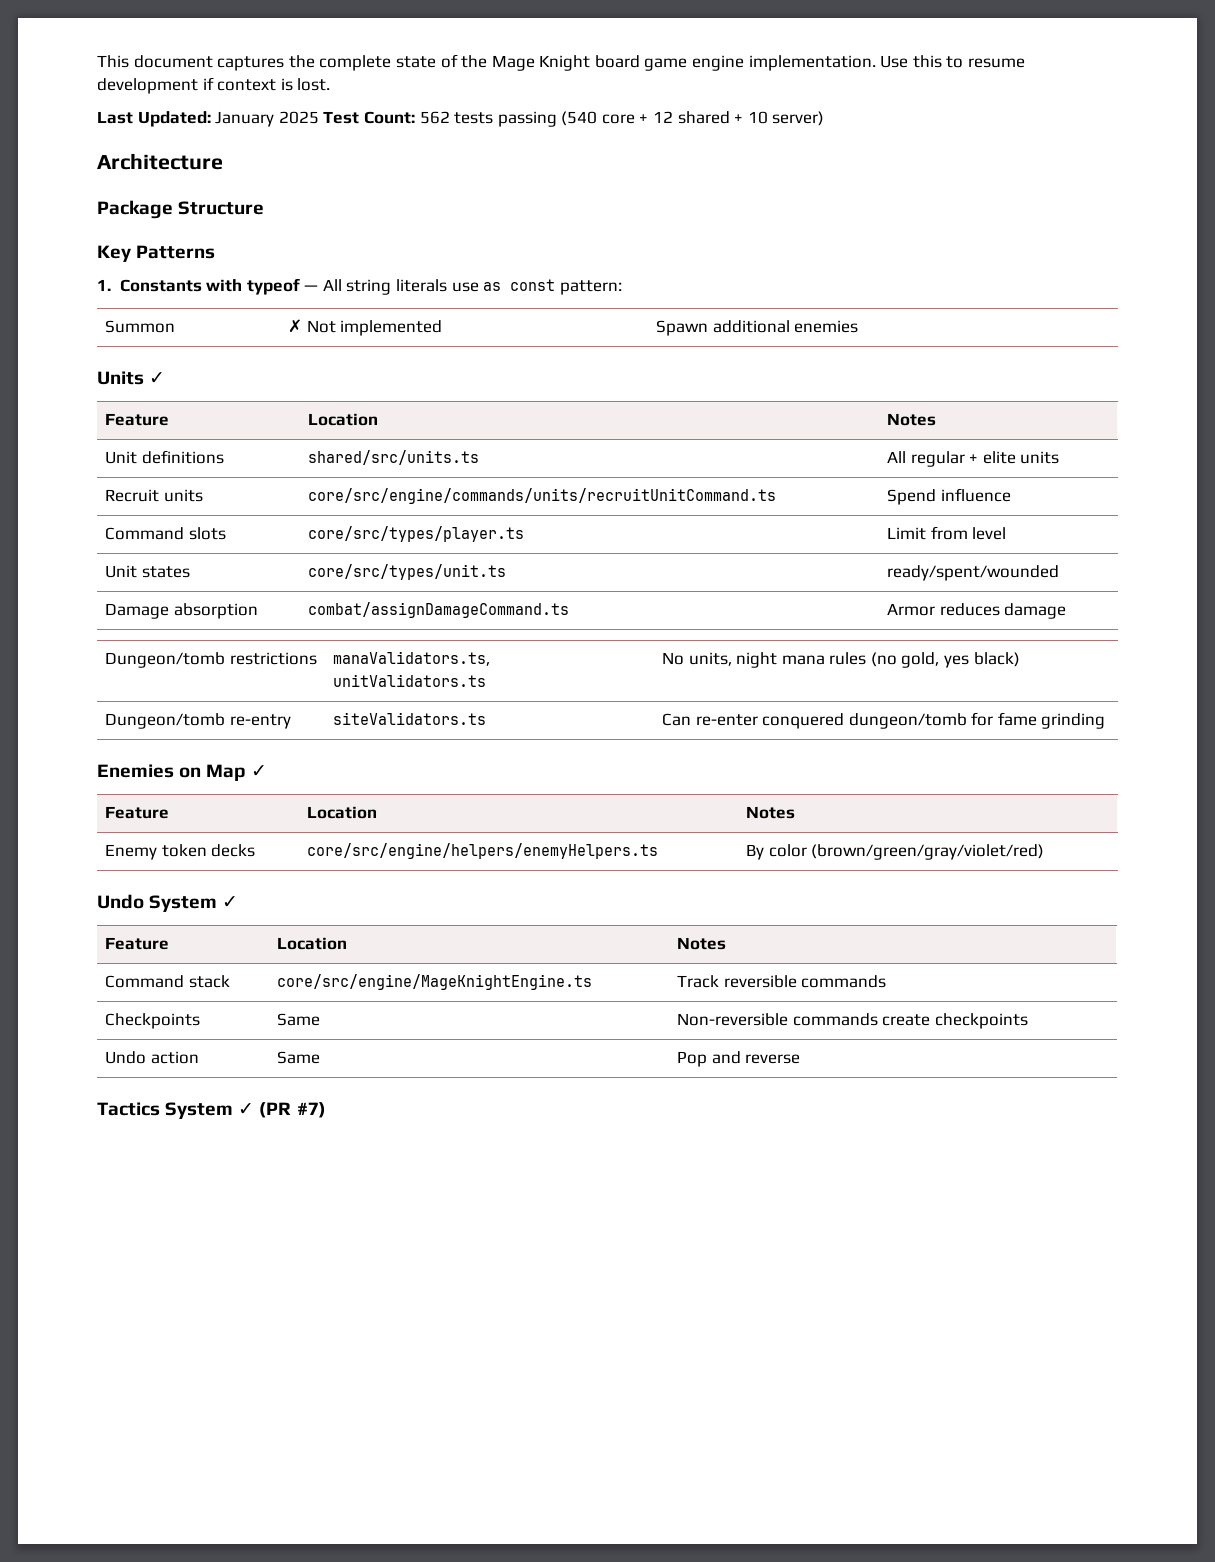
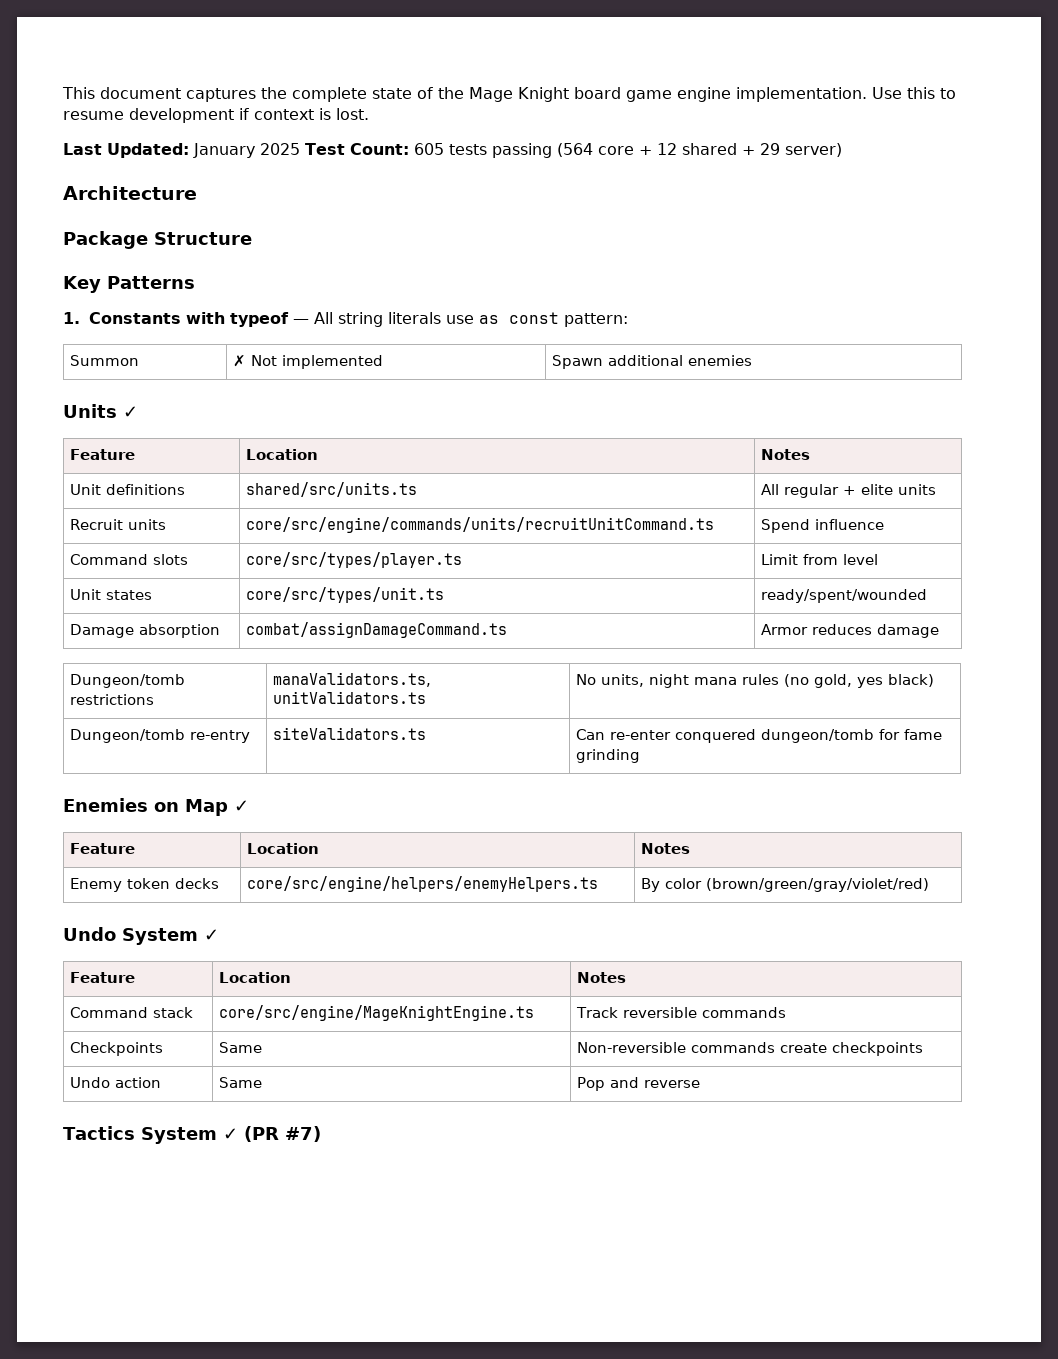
[419,111,450,124] 562 -> [413,143,444,155] 605
[561,111,598,126] (540 -> [556,143,593,157] (564
[747,111,768,124] 10 -> [759,143,780,155] 29

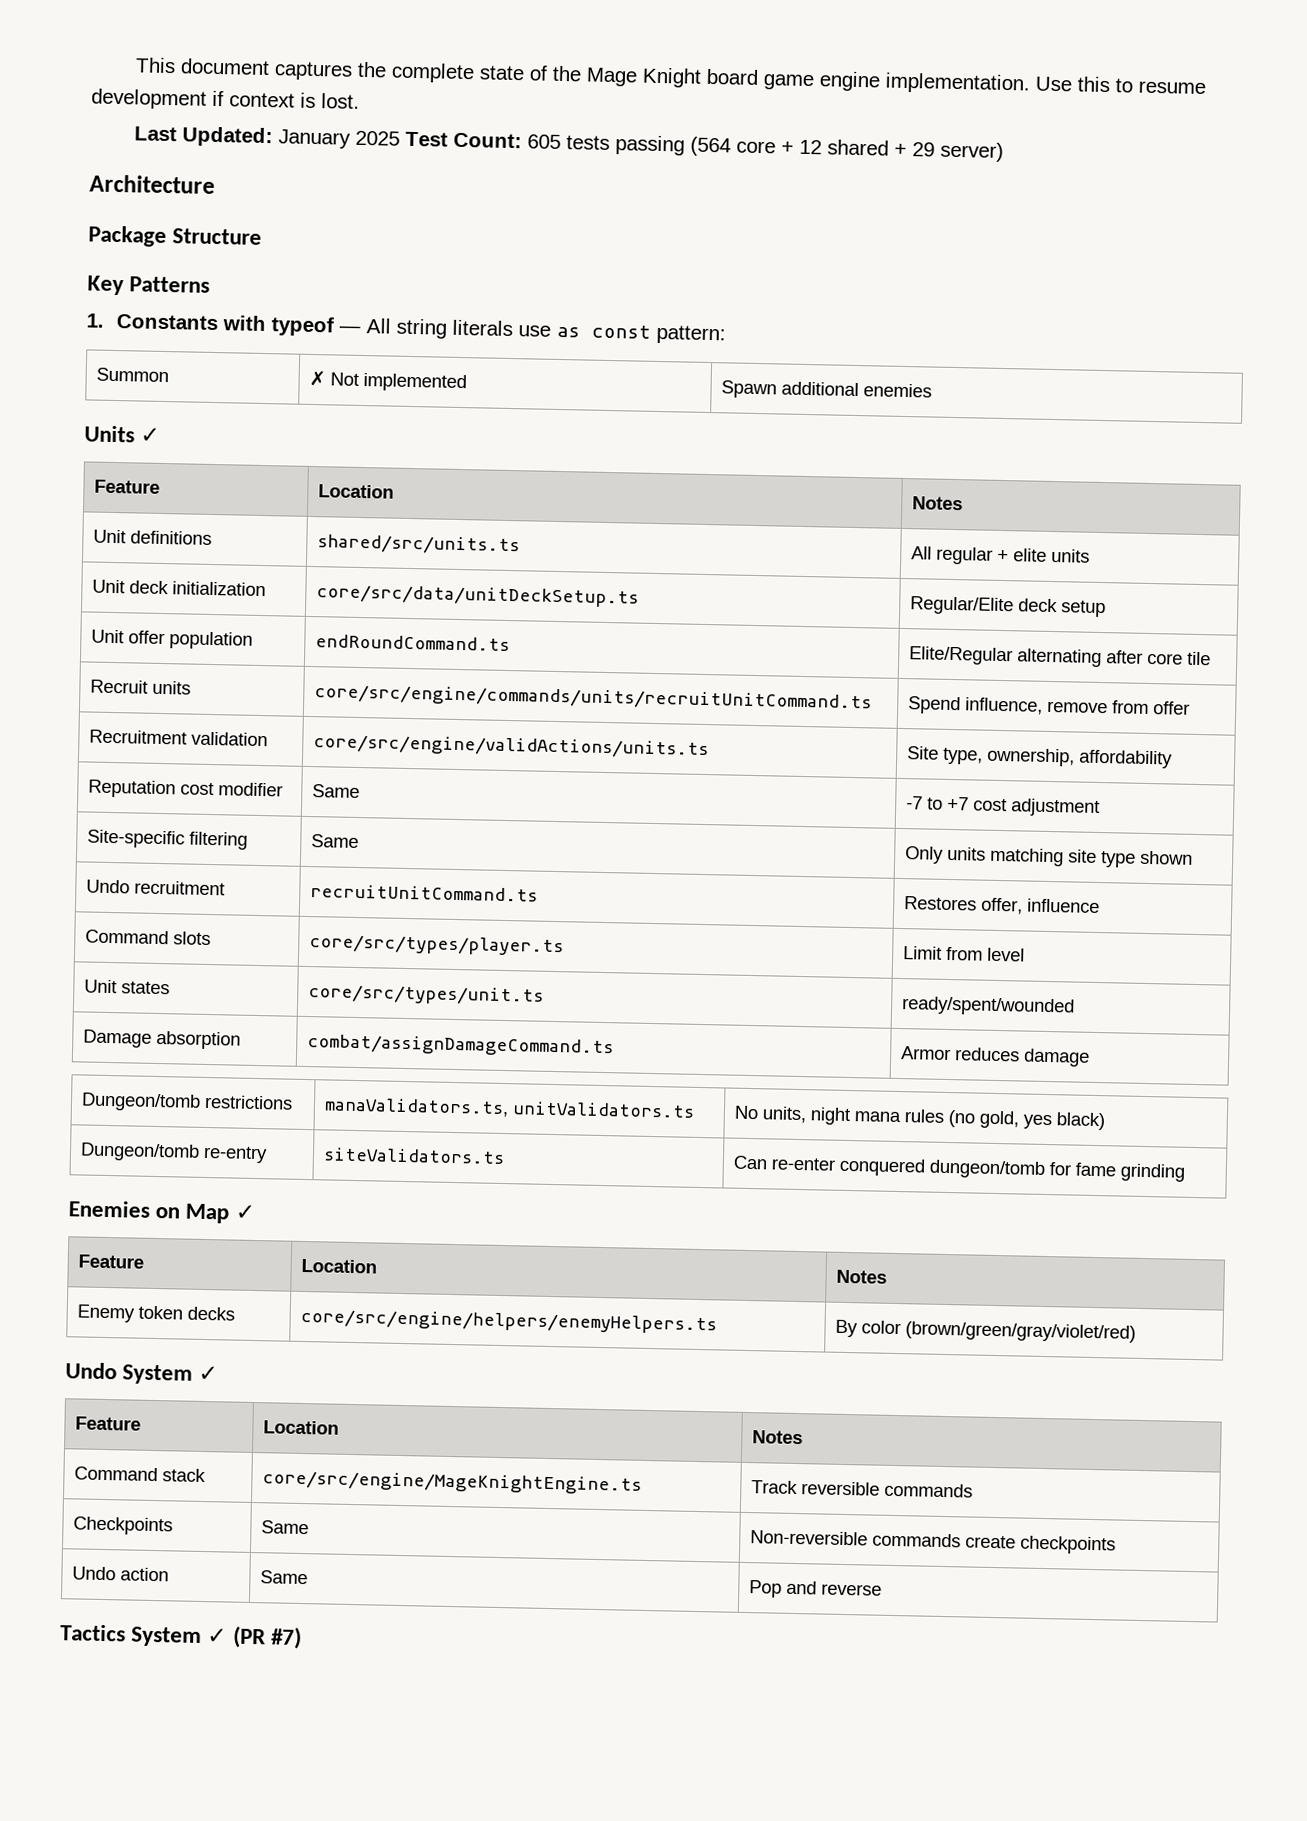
[70,519,167,530] [246,517,715,533] [761,519,811,533] Recruit units | core/src/engine/commands/units/recruitUnitCommand.ts | Spend -> [91,579,266,597] [315,584,639,608] [909,596,1106,618] [90,629,253,650] [314,634,510,652] [908,646,1211,668] [89,679,191,695] [313,684,872,713] [907,696,1190,715] [88,729,268,747] [312,734,709,760] [906,746,1173,769] [87,779,283,799] [311,784,360,799] [905,796,1100,817] [86,829,248,850] [310,834,359,849] [904,846,1193,868] [85,879,225,896] [309,884,538,902] [903,896,1023,915] Unit deck initialization | core/src/data/unitDeckSetup.ts | Regular/Elite deck setup // Unit offer population | endRoundCommand.ts | Elite/Regular alternating after core tile // Recruit units | core/src/engine/commands/units/recruitUnitCommand.ts | Spend influence, remove from offer // Recruitment validation | core/src/engine/validActions/units.ts | Site type, ownership, affordability // Reputation cost modifier | Same | -7 to +7 cost adjustment // Site-specific filtering | Same | Only units matching site type shown // Undo recruitment | recruitUnitCommand.ts | Restores offer,

